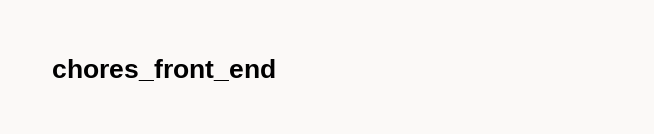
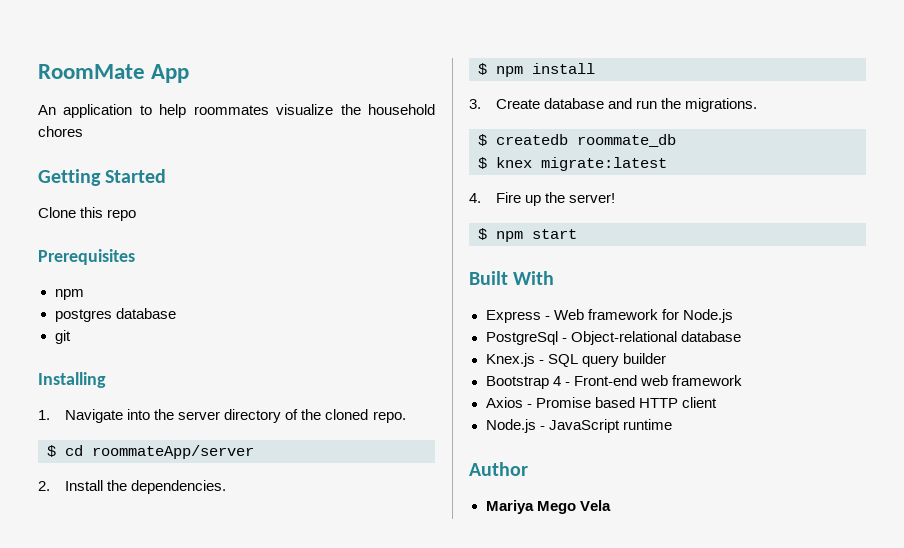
[52,59,276,81] chores_front_end -> [38,64,190,83] [38,104,436,118] [38,126,83,137] [38,169,167,186] [38,207,137,221] [38,249,135,265] [54,289,84,300] [54,308,176,322] [54,330,71,344] [38,372,106,388] [38,409,406,423] [47,445,254,459] [38,480,227,494] [478,63,595,77] [469,98,758,112] [478,134,676,147] [478,157,667,171] [469,192,616,206] [478,228,577,242] [469,271,555,285] [485,309,733,323] [485,331,741,345] [485,353,666,367] [485,375,742,389] [485,397,717,408] [485,419,672,433] [469,462,528,476] [485,500,611,514] RoomMate App // An application to help roommates visualize the household chores // Getting Started // Clone this repo // Prerequisites // npm // postgres database // git // Installing // 1. Navigate into the server directory of the cloned repo. // $ cd roommateApp/server // 2. Install the dependencies. // $ npm install // 3. Create database and run the migrations. // $ createdb roommate_db // $ knex migrate:latest // 4. Fire up the server! // $ npm start // Built With // Express - Web framework for Node.js // PostgreSql - Object-relational database // Knex.js - SQL query builder // Bootstrap 4 - Front-end web framework // Axios - Promise based HTTP client // Node.js - JavaScript runtime // Author // Mariya Mego Vela

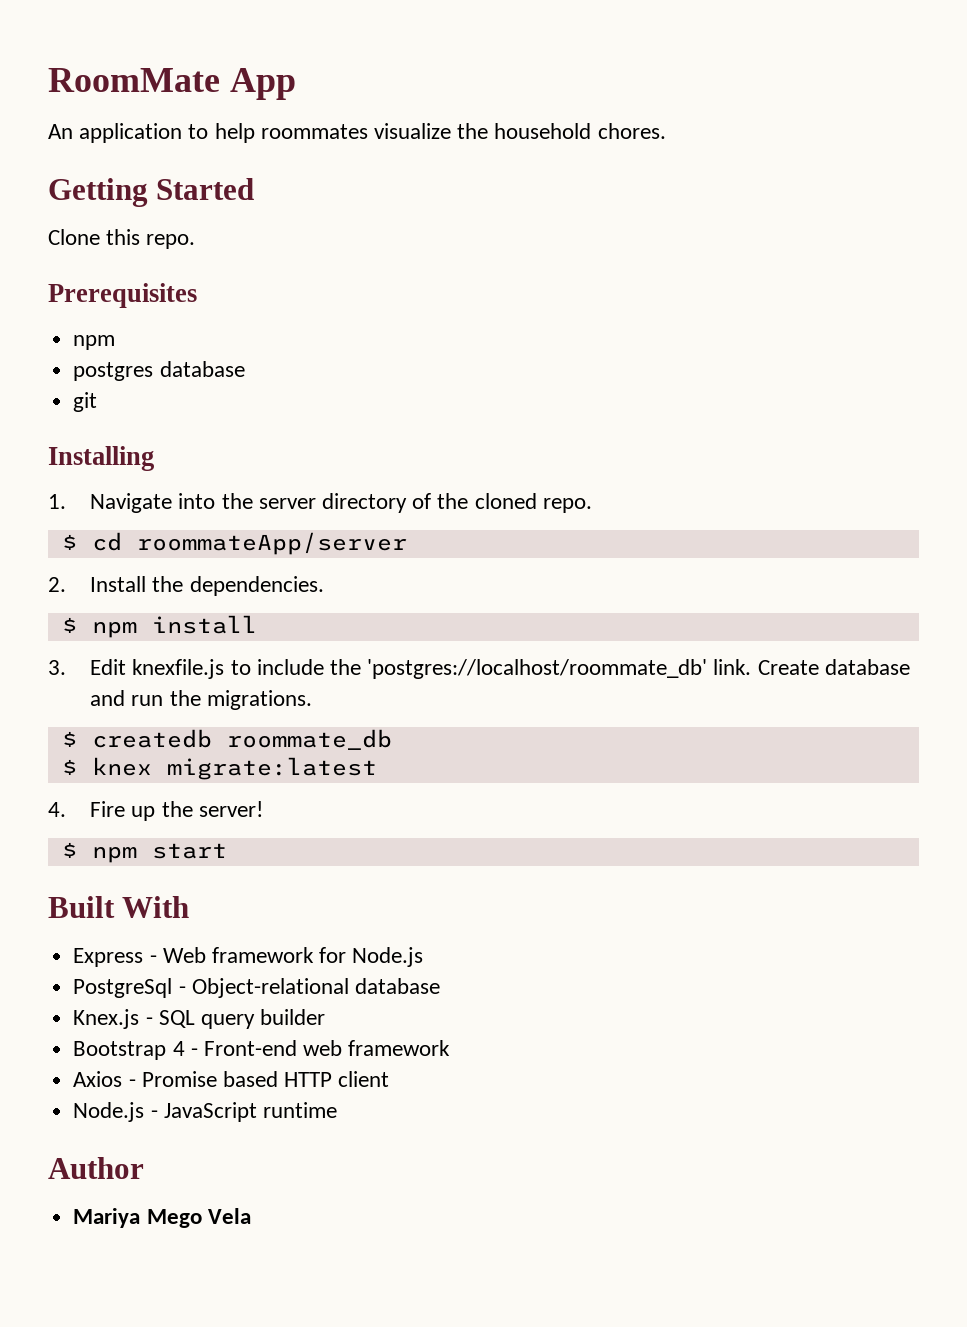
[38,126,83,137] chores -> [597,123,666,139] chores.
[107,209,137,221] repo -> [146,234,196,249] repo.
(481, 104) none -> [90,659,752,679] Edit knexfile.js to include the 'postgres://localhost/roommate_db' link.

